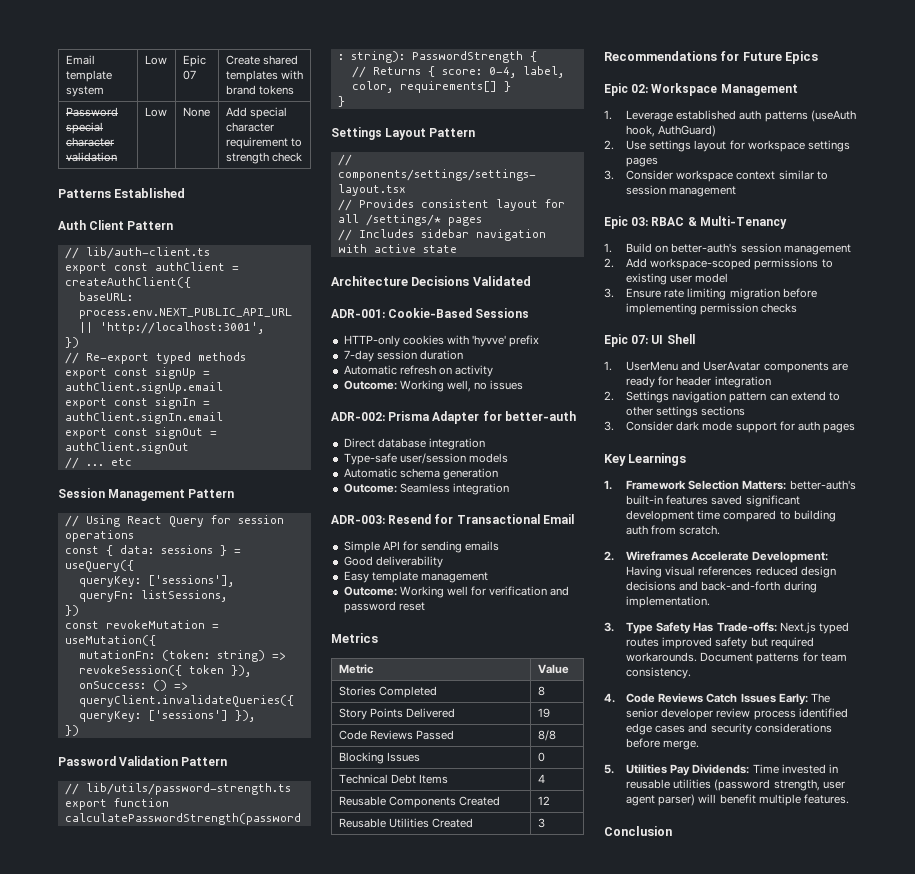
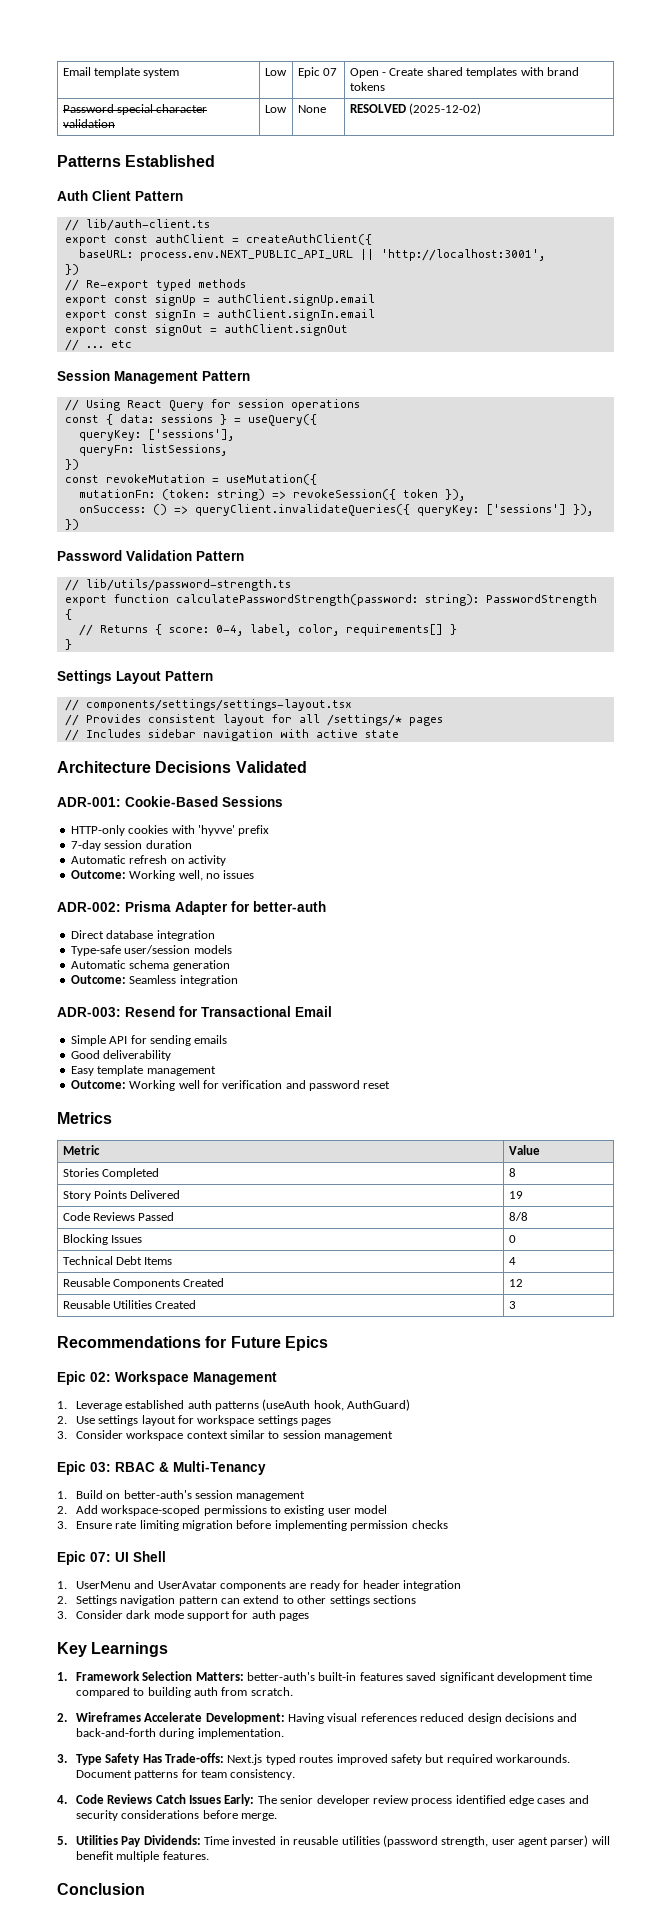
(196, 75) none -> [349,68,387,78] Open -
[225,107,287,119] [225,122,274,132] [225,137,302,149] [225,152,302,164] Add special character requirement to strength check -> [349,103,482,115] RESOLVED (2025-12-02)

